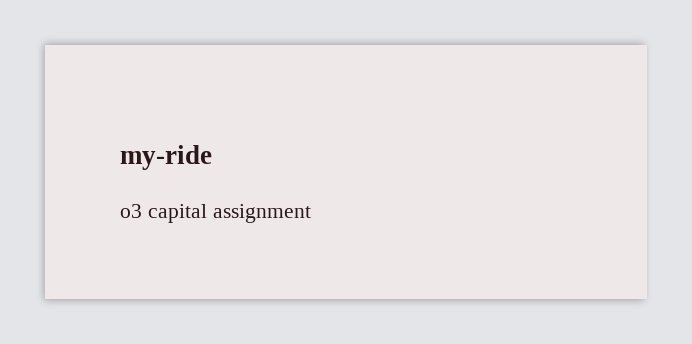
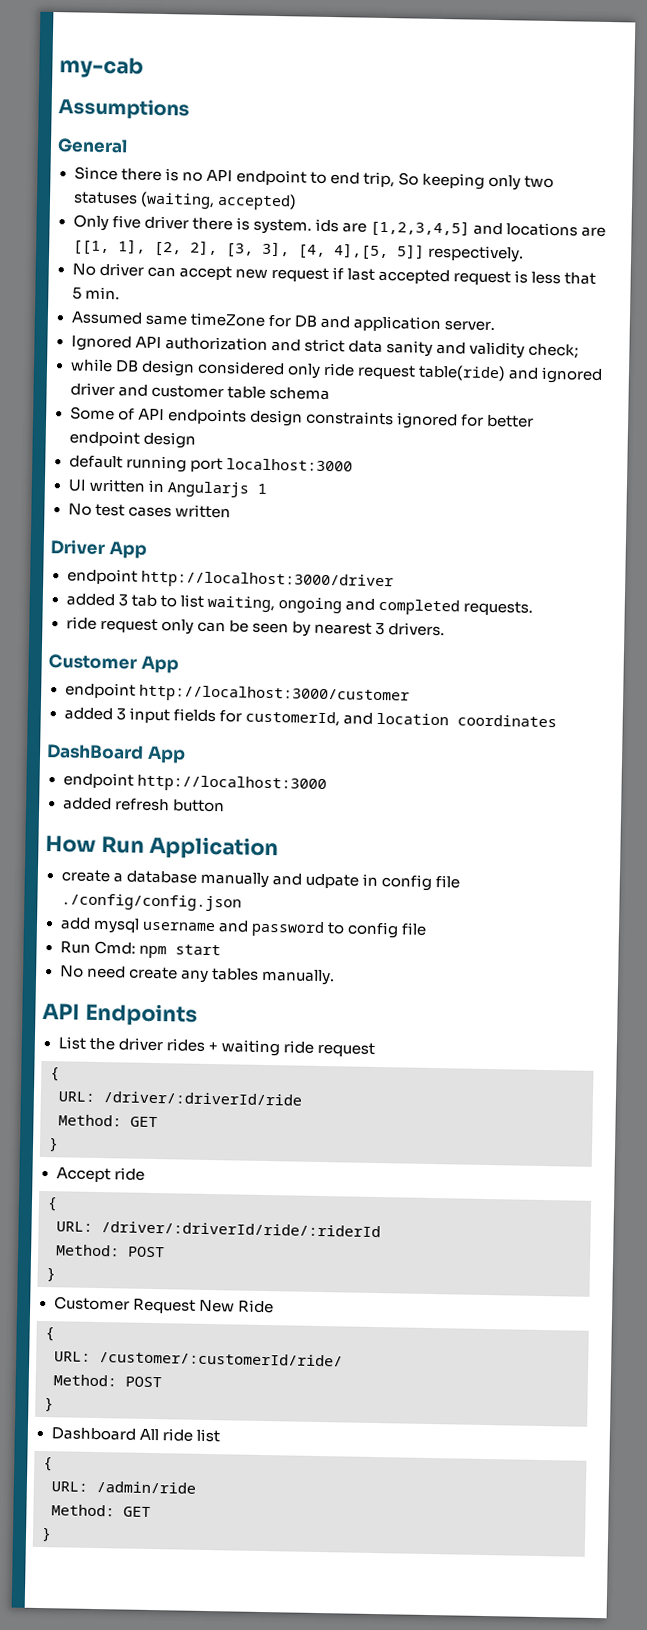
[120,145,212,170] [120,204,311,223] my-ride // o3 capital assignment -> [59,56,144,79] [58,98,190,120] [57,138,128,154] [73,166,555,191] [72,191,297,211] [72,214,607,238] [72,239,524,263] [71,262,597,286] [71,286,120,300] [70,311,495,333] [70,335,579,359] [69,358,603,384] [69,382,330,401] [69,406,534,430] [68,430,196,449] [68,455,353,473] [67,478,267,498] [67,503,231,519] [50,539,147,559] [66,568,394,591] [65,593,533,616] [65,616,445,637] [48,654,179,674] [64,682,410,705] [63,707,557,728] [46,744,186,764] [62,772,327,794] [62,797,225,813] [45,835,280,861] [60,869,460,891] [60,893,242,912] [59,917,427,939] [59,940,221,959] [59,965,335,986] [42,1002,198,1027] [57,1036,375,1057] [50,1067,60,1082] [58,1091,302,1106] [58,1114,158,1128] [48,1137,59,1152] [55,1167,145,1183] [47,1197,58,1212] [56,1221,381,1238] [56,1244,165,1258] [46,1267,56,1282] [53,1296,274,1314] [45,1327,55,1342] [54,1351,343,1367] [53,1374,162,1388] [44,1397,54,1412] [50,1427,220,1443] [43,1457,53,1472] [51,1481,196,1494] [51,1504,151,1518] [41,1527,52,1542] my-cab // Assumptions // General // Since there is no API endpoint to end trip, So keeping only two statuses (waiting, accepted) // Only five driver there is system. ids are [1,2,3,4,5] and locations are [[1, 1], [2, 2], [3, 3], [4, 4],[5, 5]] respectively. // No driver can accept new request if last accepted request is less that 5 min. // Assumed same timeZone for DB and application server. // Ignored API authorization and strict data sanity and validity check; // while DB design considered only ride request table(ride) and ignored driver and customer table schema // Some of API endpoints design constraints ignored for better endpoint design // default running port localhost:3000 // UI written in Angularjs 1 // No test cases written // Driver App // endpoint http://localhost:3000/driver // added 3 tab to list waiting, ongoing and completed requests. // ride request only can be seen by nearest 3 drivers. // Customer App // endpoint http://localhost:3000/customer // added 3 input fields for customerId, and location coordinates // DashBoard App // endpoint http://localhost:3000 // added refresh button // How Run Application // create a database manually and udpate in config file ./config/config.json // add mysql username and password to config file // Run Cmd: npm start // No need create any tables manually. // API Endpoints // List the driver rides + waiting ride request // { // URL: /driver/:driverId/ride // Method: GET // } // Accept ride // { // URL: /driver/:driverId/ride/:riderId // Method: POST // } // Customer Request New Ride // { // URL: /customer/:customerId/ride/ // Method: POST // } // Dashboard All ride list // { // URL: /admin/ride // Method: GET // }

